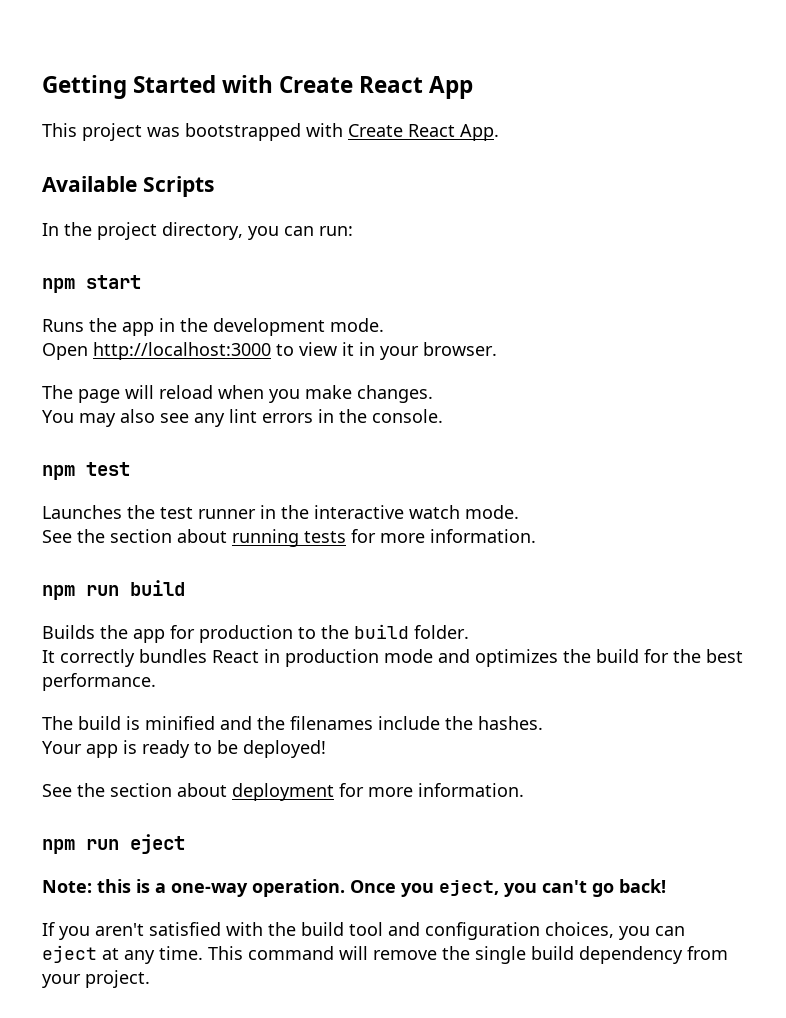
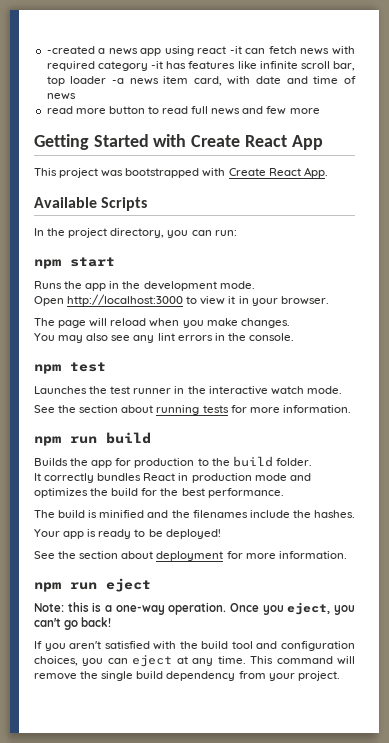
(42, 87) none -> [46,46,355,56] [46,61,355,71] [46,76,356,86] [46,93,76,100] [46,106,320,115] -created a news app using react -it can fetch news with required category -it has features like infinite scroll bar, top loader -a news item card, with date and time of news // read more button to read full news and few more //

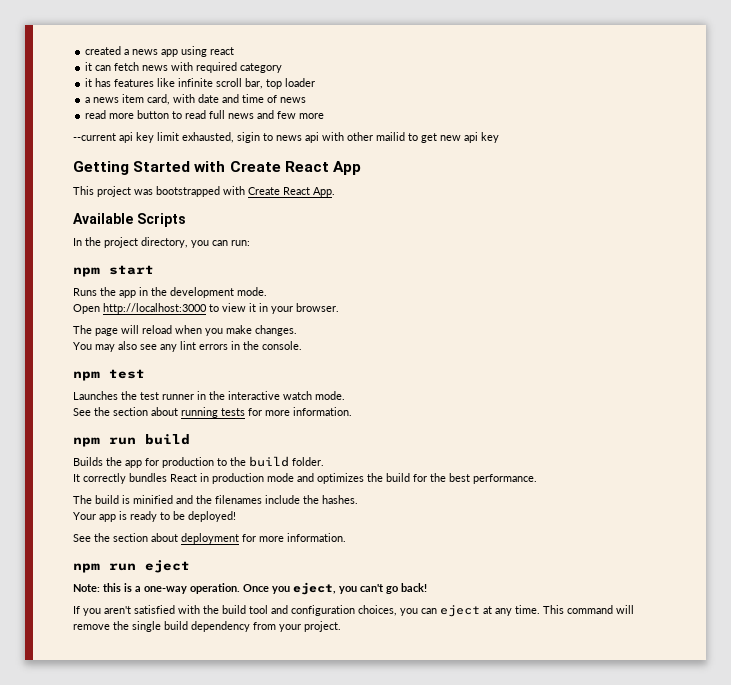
[46,46,95,54] -created -> [85,46,122,55] created
[229,46,242,54] -it -> [85,62,93,71] // it
[150,61,163,69] -it -> [85,78,93,87] // it
[111,78,124,84] -a -> [85,97,91,103] // a
(320, 111) none -> [73,132,499,143] // --current api key limit exhausted, sigin to news api with other mailid to get new api key

